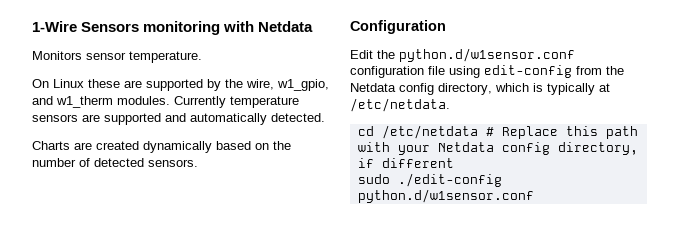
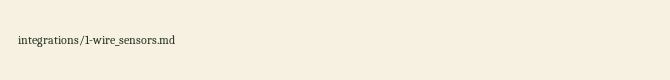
[32,21,314,35] [32,51,202,63] [32,79,329,91] [32,96,299,108] [32,113,325,125] [32,141,291,153] [32,158,198,167] [350,20,446,34] [350,48,575,62] [350,65,624,78] [350,83,610,95] [350,98,450,112] [357,125,638,139] [357,142,638,155] [357,158,454,168] [357,173,502,187] [357,189,534,203] 1-Wire Sensors monitoring with Netdata // Monitors sensor temperature. // On Linux these are supported by the wire, w1_gpio, and w1_therm modules. Currently temperature sensors are supported and automatically detected. // Charts are created dynamically based on the number of detected sensors. // Configuration // Edit the python.d/w1sensor.conf configuration file using edit-config from the Netdata config directory, which is typically at /etc/netdata. // cd /etc/netdata # Replace this path with your Netdata config directory, if different // sudo ./edit-config python.d/w1sensor.conf -> [18,35,175,47] integrations/1-wire_sensors.md

